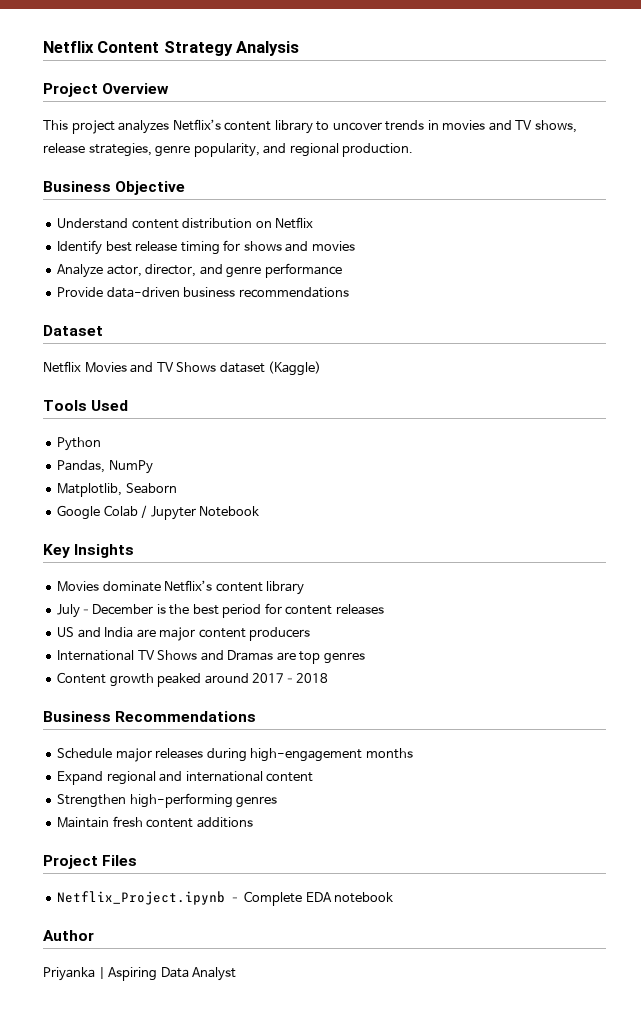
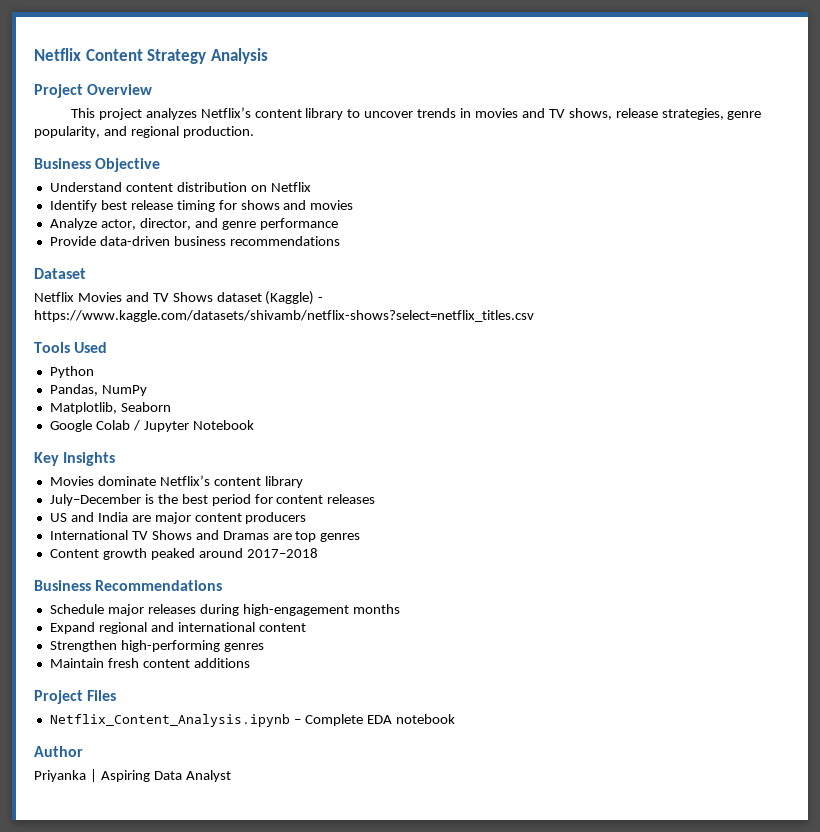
(322, 368) none -> [318,297,324,302] [34,310,534,322] - https://www.kaggle.com/datasets/shivamb/netflix-shows?select=netflix_titles.csv
[57,891,226,905] Netflix_Project.ipynb -> [49,714,290,727] Netflix_Content_Analysis.ipynb

